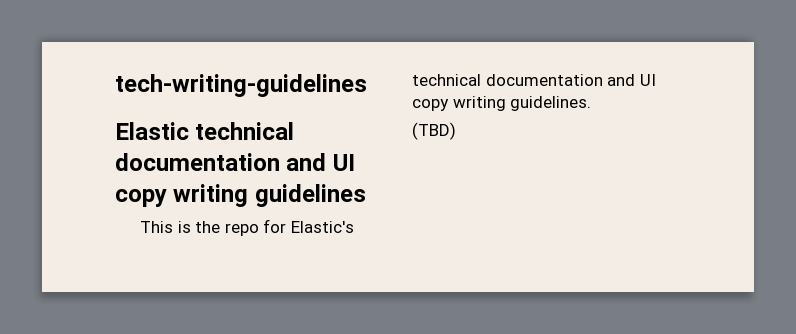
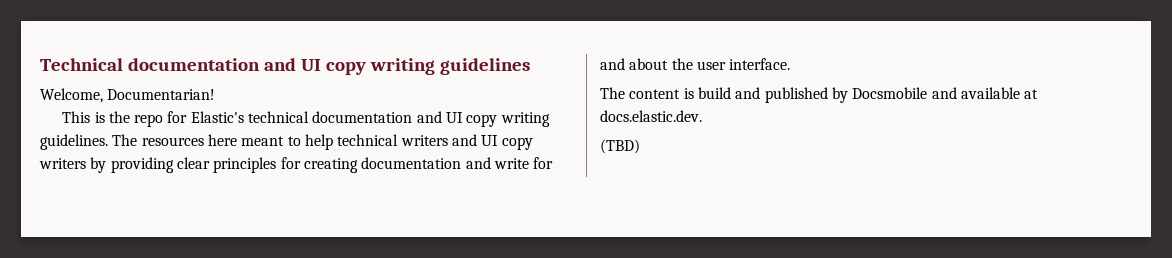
[115,74,367,97] [115,122,295,140] tech-writing-guidelines // Elastic technical -> [40,58,123,71] Technical
(366, 195) none -> [40,88,216,103] // Welcome, Documentarian!
(592, 103) none -> [112,134,533,150] [39,157,554,173] [600,58,791,70] [600,87,1039,103] [600,110,702,122] The resources here meant to help technical writers and UI copy writers by providing clear principles for creating documentation and write for and about the user interface. // The content is build and published by Docsmobile and available at docs.elastic.dev.

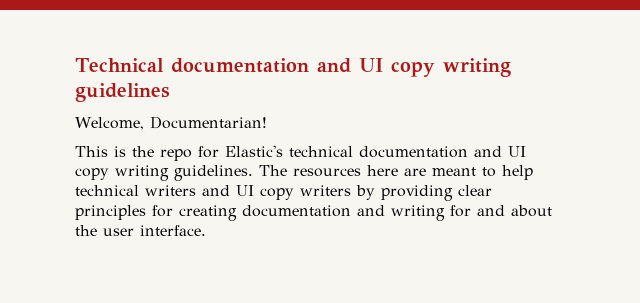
(237, 140) none -> [404,168,426,176] are
[493,158,529,169] write -> [391,205,445,221] writing
[600,87,1039,103] [600,110,702,122] [600,139,640,154] // The content is build and published by Docsmobile and available at docs.elastic.dev. // (TBD) -> (206, 230) none

